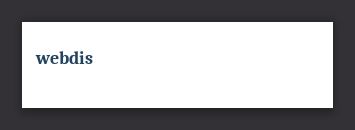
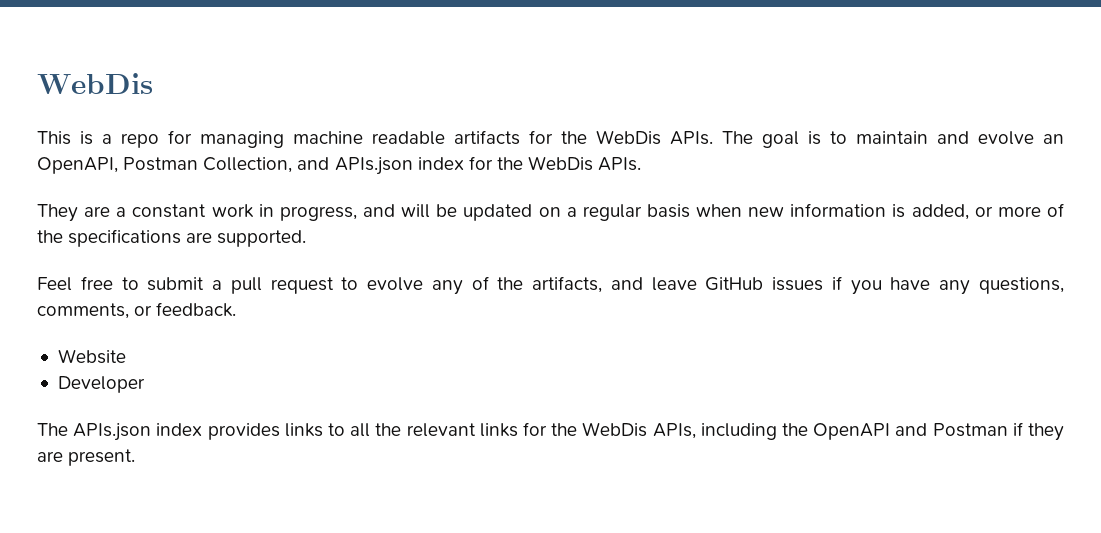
[35,51,93,64] webdis -> [37,73,153,94] [37,130,1064,148] [37,156,642,175] [37,203,1064,222] [37,229,307,247] [37,276,1065,295] [37,302,237,319] [57,349,126,364] [57,376,145,393] [37,422,1065,441] [37,449,136,466] WebDis // This is a repo for managing machine readable artifacts for the WebDis APIs. The goal is to maintain and evolve an OpenAPI, Postman Collection, and APIs.json index for the WebDis APIs. // They are a constant work in progress, and will be updated on a regular basis when new information is added, or more of the specifications are supported. // Feel free to submit a pull request to evolve any of the artifacts, and leave GitHub issues if you have any questions, comments, or feedback. // Website // Developer // The APIs.json index provides links to all the relevant links for the WebDis APIs, including the OpenAPI and Postman if they are present.

